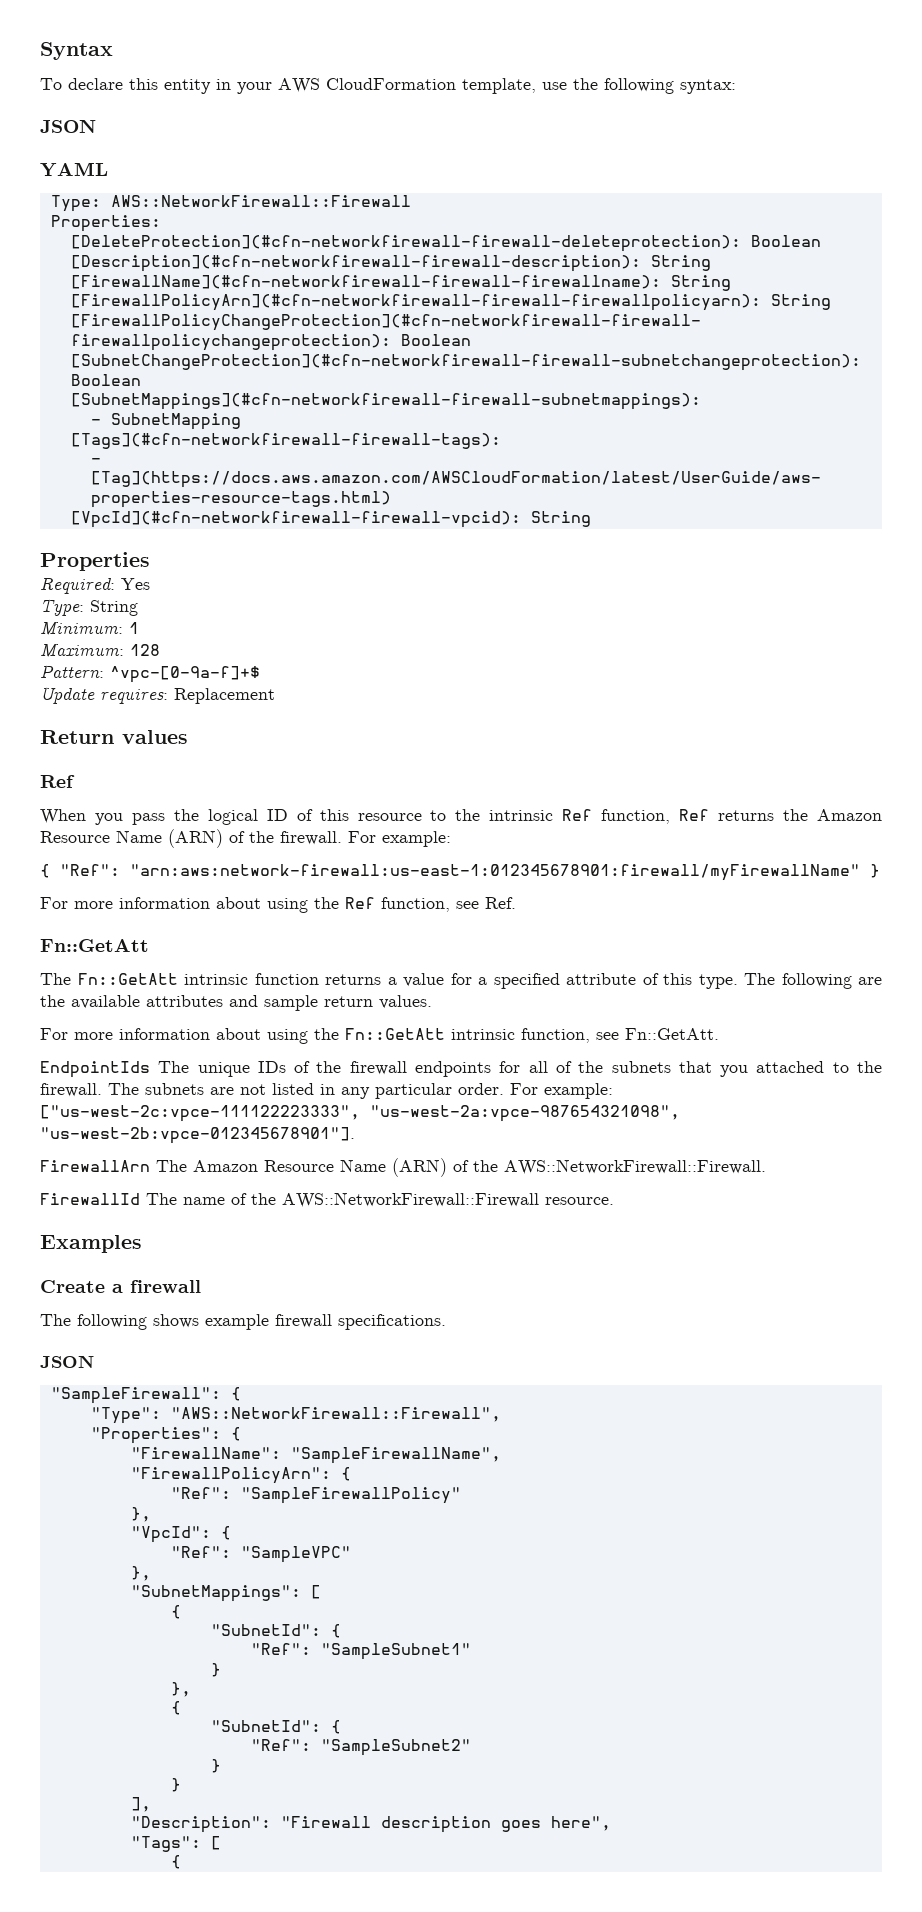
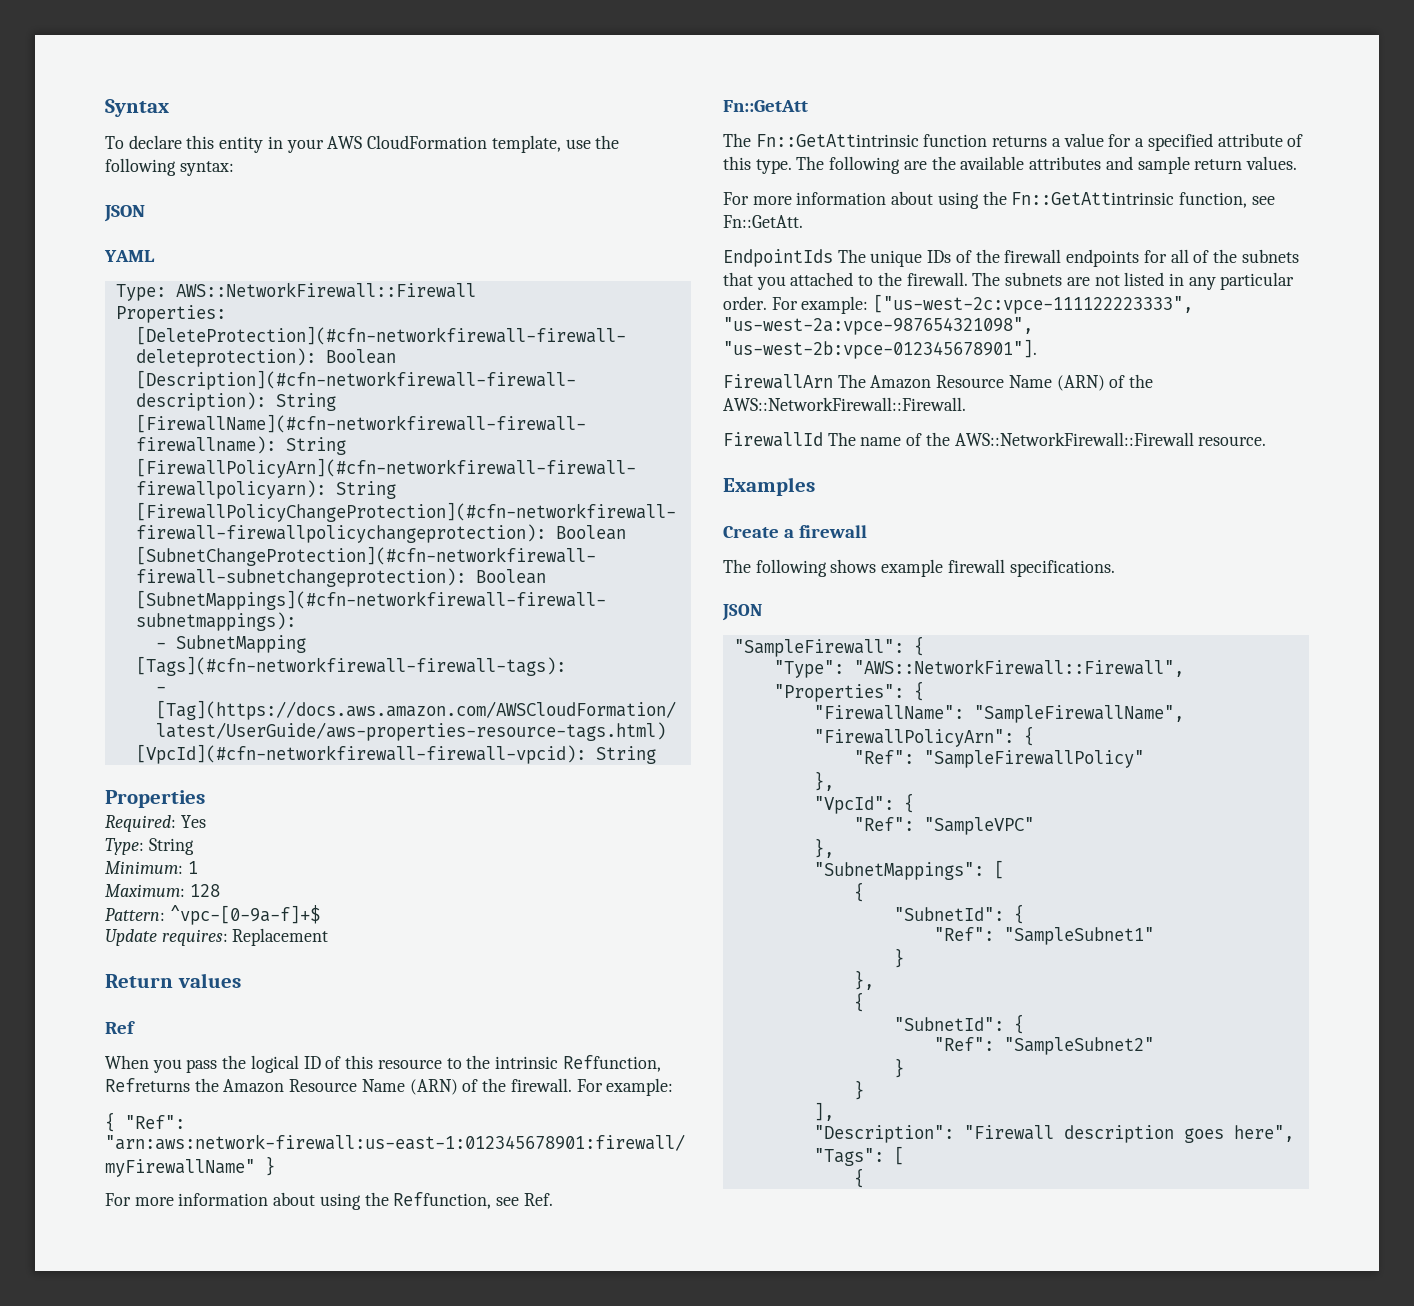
[562,809,775,824] Ref function, Ref returns -> [562,1055,661,1072] [105,1078,190,1092] Reffunction, Refreturns
[345,897,450,912] Ref function, -> [393,1192,492,1209] Reffunction,
[77,973,248,985] Fn::GetAtt intrinsic -> [755,134,919,147] Fn::GetAttintrinsic
[345,1028,515,1040] Fn::GetAtt intrinsic -> [1011,192,1175,205] Fn::GetAttintrinsic

